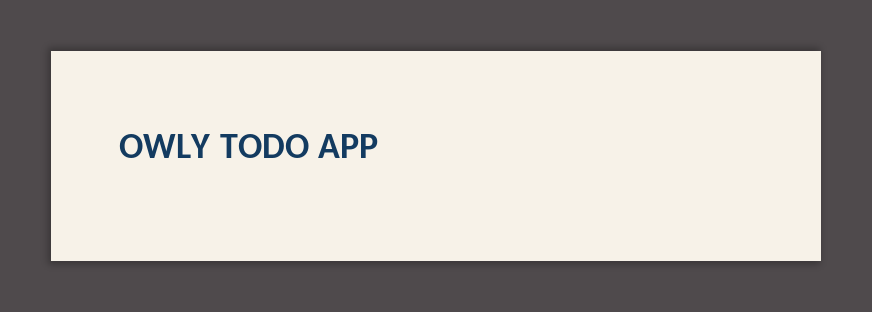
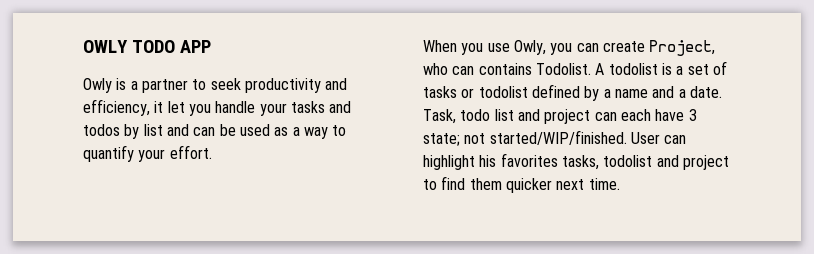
(379, 146) none -> [83,78,348,93] [83,99,352,116] [83,124,347,139] [83,145,212,162] [423,40,716,56] [423,61,727,75] [423,84,722,101] [423,109,697,124] [423,130,687,146] [423,153,729,170] [423,176,620,193] // Owly is a partner to seek productivity and efficiency, it let you handle your tasks and todos by list and can be used as a way to quantify your effort. // When you use Owly, you can create Project, who can contains Todolist. A todolist is a set of tasks or todolist defined by a name and a date. Task, todo list and project can each have 3 state; not started/WIP/finished. User can highlight his favorites tasks, todolist and project to find them quicker next time.

